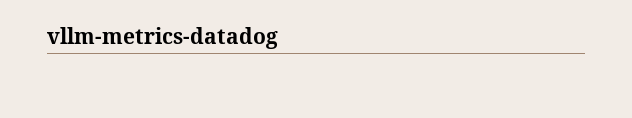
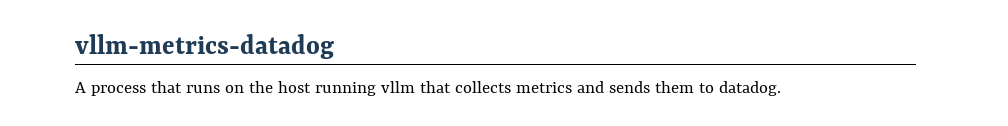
(278, 38) none -> [75,81,781,96] // A process that runs on the host running vllm that collects metrics and sends them to datadog.

